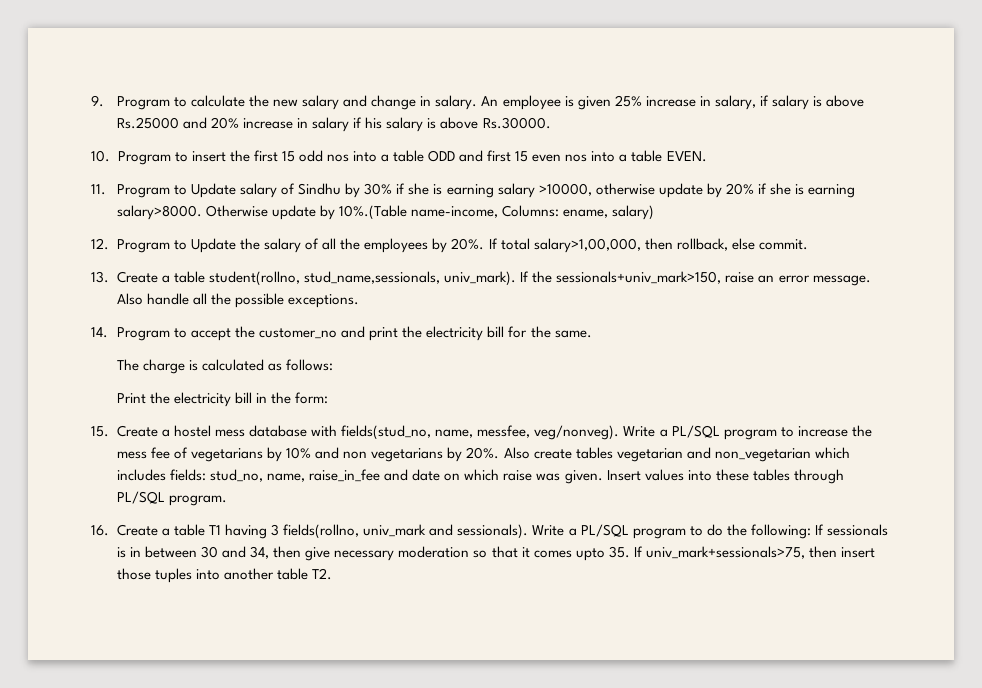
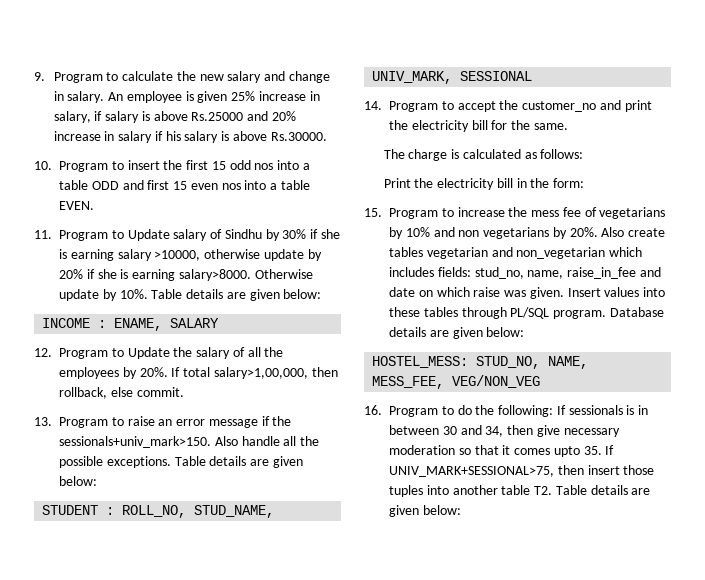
[339,205,655,220] 10%.(Table name-income, Columns: ename, salary) -> [119,289,322,301] [42,318,220,331] 10%. Table details are given below: // INCOME : ENAME, SALARY
[116,271,871,286] Create a table student(rollno, stud_name,sessionals, univ_mark). If the sessionals+univ_mark>150, raise an error message. -> [59,416,292,428] [59,436,211,448] Program to raise an error message if the sessionals+univ_mark>150.
(360, 301) none -> [174,456,303,468] [59,476,97,486] [42,505,275,518] [372,71,533,84] Table details are given below: // STUDENT : ROLL_NO, STUD_NAME, UNIV_MARK, SESSIONAL
[116,425,777,440] Create a hostel mess database with fields(stud_no, name, messfee, veg/nonveg). Write a PL/SQL program -> [389,208,438,219] Program
[91,524,686,539] // 16. Create a table T1 having 3 fields(rollno, univ_mark and sessionals). Write a PL/SQL program -> [609,307,664,317] [389,327,525,339] [372,356,589,369] [372,375,541,389] [364,405,438,417] Database details are given below: // HOSTEL_MESS: STUD_NO, NAME, MESS_FEE, VEG/NON_VEG // 16. Program
[645,546,805,559] univ_mark+sessionals>75, -> [389,466,554,477] UNIV_MARK+SESSIONAL>75,
(333, 574) none -> [555,485,651,495] [389,505,461,517] Table details are given below:

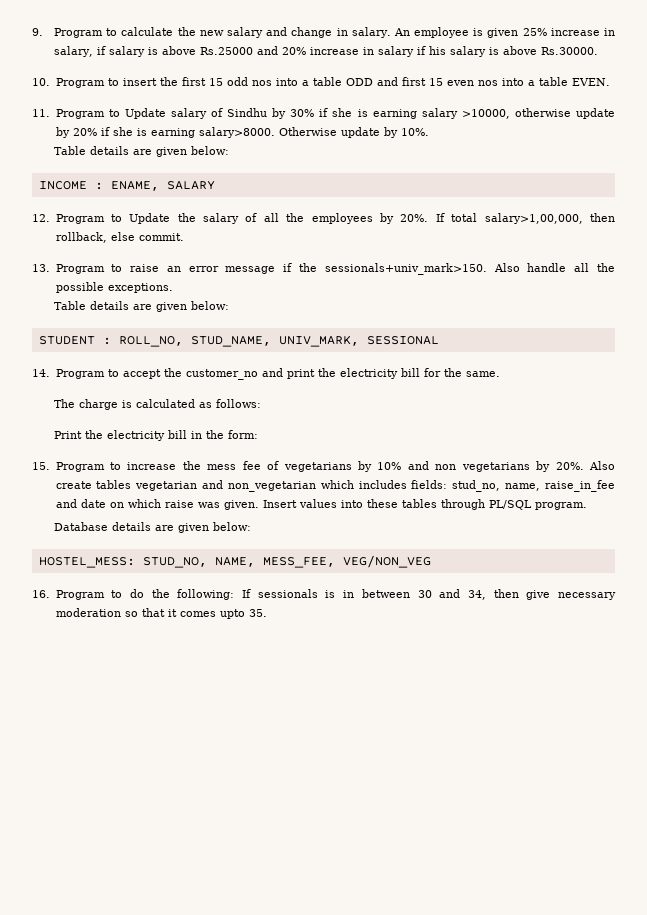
(148, 294) none -> (429, 132) //
(171, 462) none -> (173, 288) //
(607, 314) none -> (587, 506) //
[605,445,615,455] [389,465,655,477] [389,485,651,497] [389,505,461,517] If UNIV_MARK+SESSIONAL>75, then insert those tuples into another table T2. Table details are given below: -> (267, 613) none

